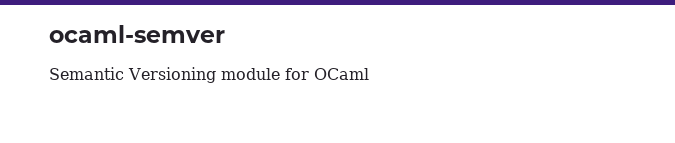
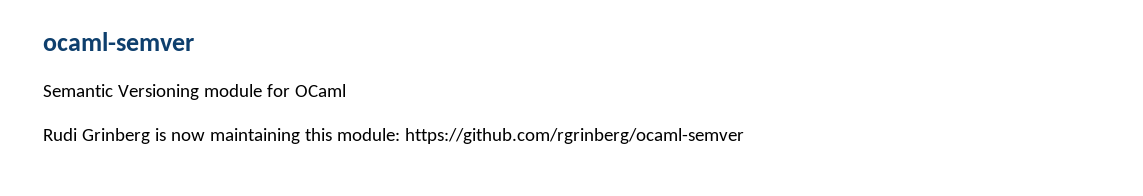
(369, 74) none -> [43,128,744,144] // Rudi Grinberg is now maintaining this module: https://github.com/rgrinberg/ocaml-semver

